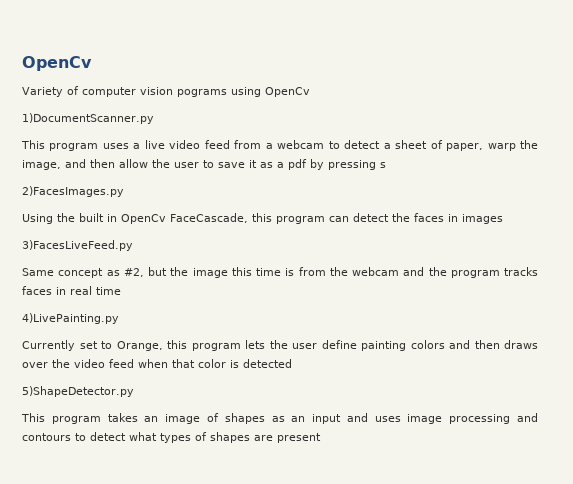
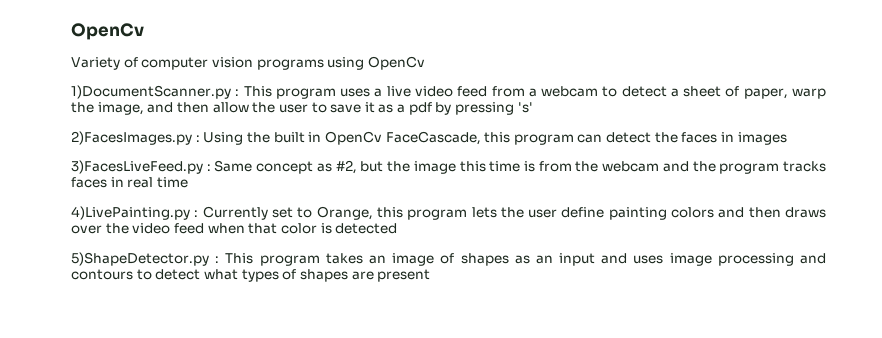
[177,89,227,97] pograms -> [256,59,324,70] programs
(154, 118) // -> [235,89,240,96] :
[380,162,386,168] s -> [517,102,533,113] 's'
(124, 191) // -> [195,135,200,142] :
(133, 245) // -> [206,164,211,171] :
(119, 318) // -> [194,210,199,217] :
(134, 391) // -> [215,256,220,263] :

